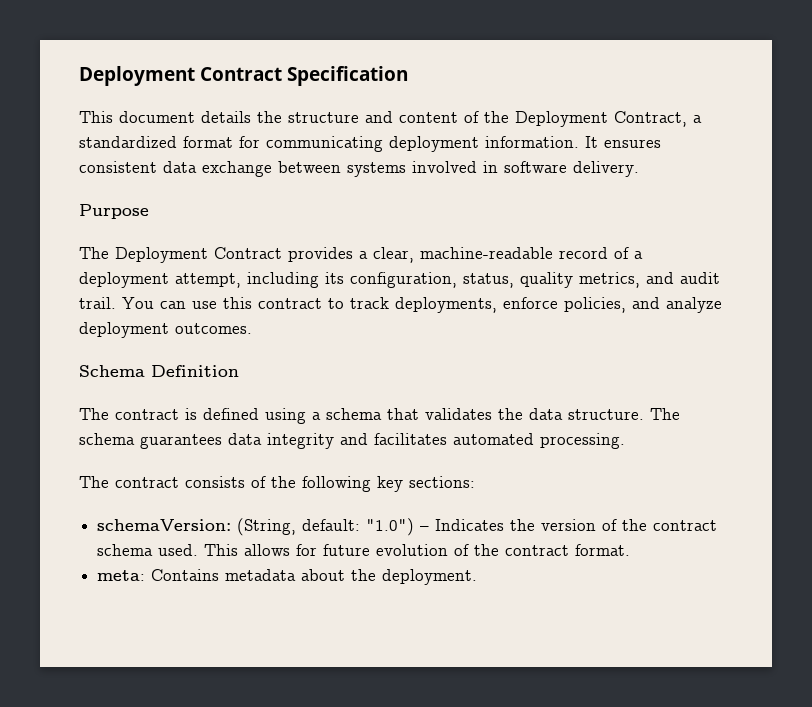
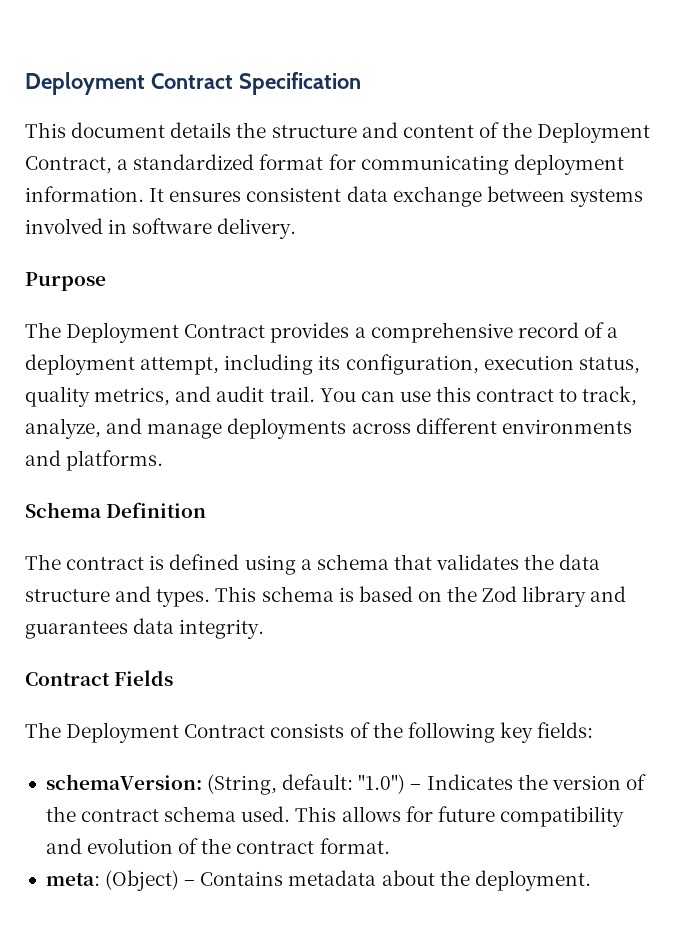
[373,247,553,263] clear, machine-readable -> [370,322,513,343] comprehensive
(457, 280) none -> [483,355,574,370] execution
[350,297,722,313] [79,322,252,338] track deployments, enforce policies, and analyze deployment outcomes. -> [582,386,638,406] [25,418,632,439] [25,450,164,471] track, analyze, and manage deployments across different environments and platforms.
[568,408,680,420] [79,433,625,449] [79,476,179,488] structure. The schema guarantees data integrity and facilitates automated processing. // The contract -> [25,586,627,607] [25,618,265,639] [25,670,174,686] [25,722,266,743] structure and types. This schema is based on the Zod library and guarantees data integrity. // Contract Fields // The Deployment Contract
[409,476,475,488] sections: -> [537,722,594,738] fields:
(371, 550) none -> [499,806,624,827] [45,838,82,854] compatibility and
(146, 575) none -> [105,870,196,891] (Object) –

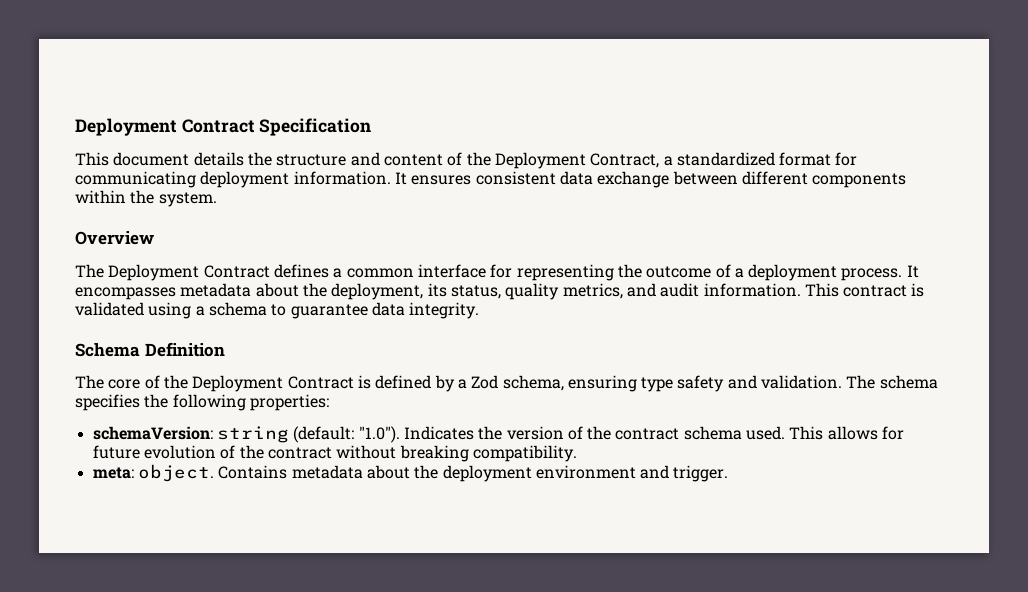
[569,189,643,207] [25,218,297,239] [25,272,106,291] [25,322,619,343] [25,354,574,375] systems involved in software delivery. // Purpose // The Deployment Contract provides a comprehensive record of a deployment attempt, including its configuration, execution -> [741,171,907,188] [75,190,217,207] [75,231,154,245] [75,264,919,281] [75,283,447,300] different components within the system. // Overview // The Deployment Contract defines a common interface for representing the outcome of a deployment process. It encompasses metadata about the deployment, its
[269,386,638,406] [25,418,632,439] [25,450,164,471] [25,502,207,518] [25,554,601,575] [25,586,627,607] [25,618,265,639] [25,670,174,686] [25,722,594,743] [45,774,422,795] trail. You can use this contract to track, analyze, and manage deployments across different environments and platforms. // Schema Definition // The contract is defined using a schema that validates the data structure and types. This schema is based on the Zod library and guarantees data integrity. // Contract Fields // The Deployment Contract consists of the following key fields: // schemaVersion: (String, default: "1.0") – -> [703,283,925,297] [75,302,480,319] [75,342,225,357] [75,375,938,392] [75,394,329,411] [92,426,400,443] information. This contract is validated using a schema to guarantee data integrity. // Schema Definition // The core of the Deployment Contract is defined by a Zod schema, ensuring type safety and validation. The schema specifies the following properties: // schemaVersion: string (default: "1.0").
[499,806,624,827] [45,838,82,854] compatibility and -> (140, 452) none
[319,838,390,854] format. -> [336,445,577,462] without breaking compatibility.
[105,870,196,891] (Object) – -> [137,464,214,482] object.
[474,870,591,891] deployment. -> [442,465,729,482] deployment environment and trigger.

